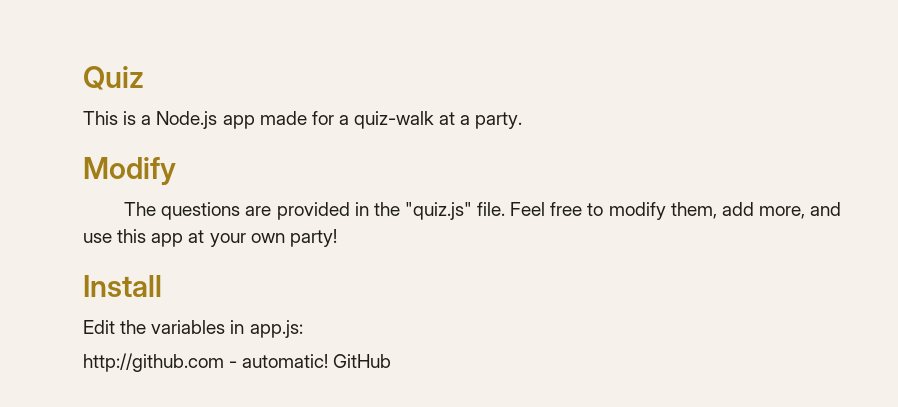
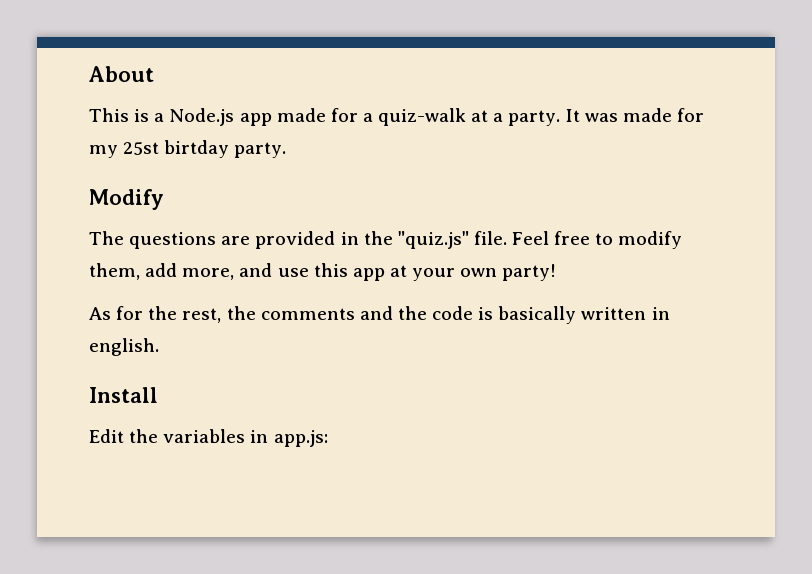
[83,66,144,90] Quiz -> [89,66,154,82] About
(523, 120) none -> [565,108,704,122] [89,140,287,158] It was made for my 25st birtday party.
(337, 238) none -> [89,306,670,324] [89,338,159,356] // As for the rest, the comments and the code is basically written in english.
[83,353,392,372] // http://github.com - automatic! GitHub -> (328, 438) none

